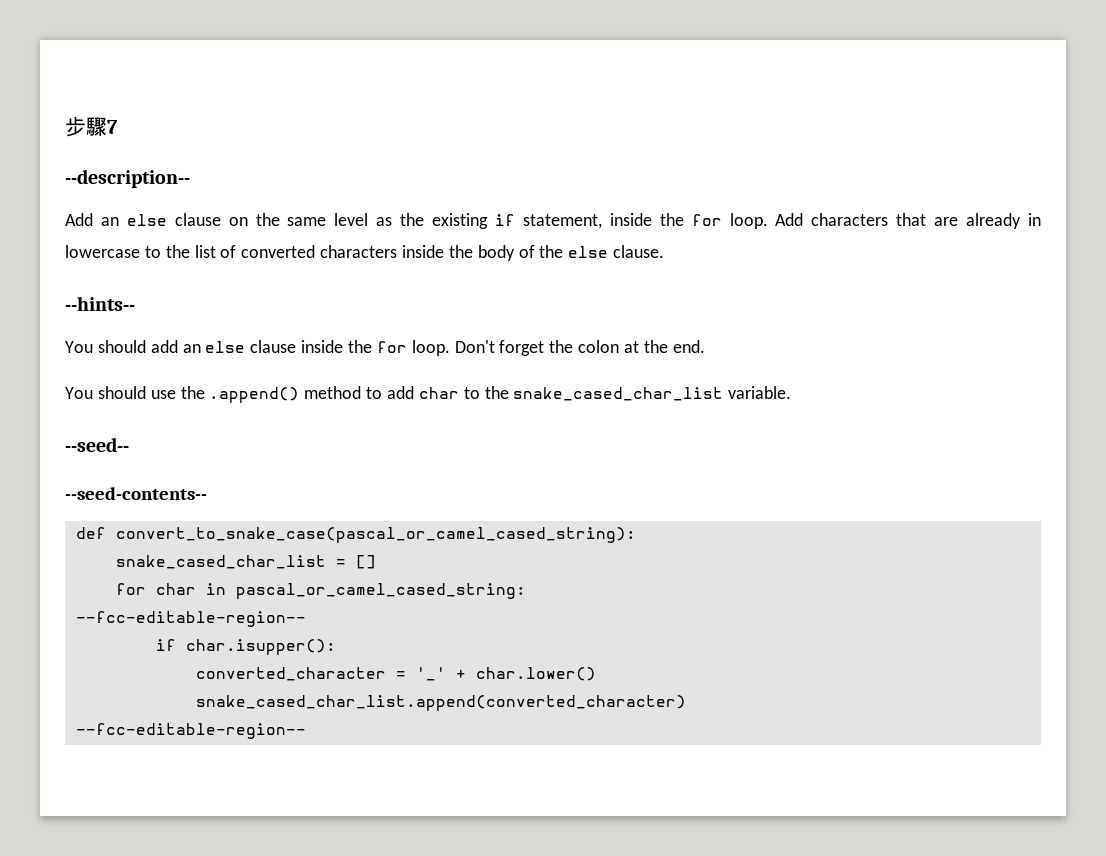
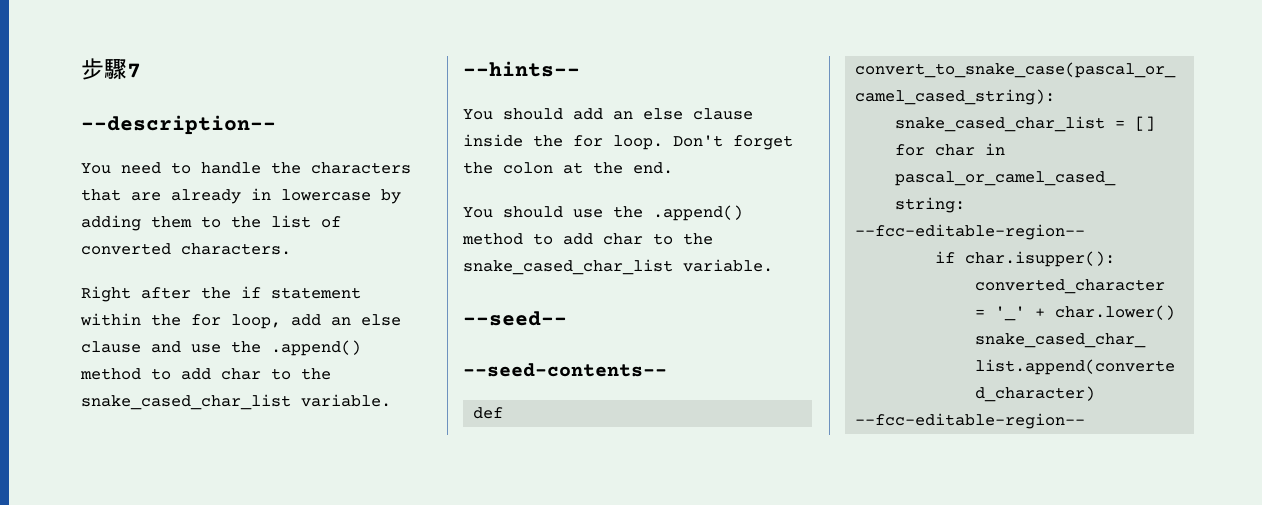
[65,213,804,229] Add an else clause on the same level as the existing if statement, inside the for loop. Add -> [81,162,301,174] You need to handle the
(140, 251) none -> [381,189,401,204] [81,215,192,231] by adding them
[320,245,665,261] characters inside the body of the else clause. -> [181,243,291,255] [81,286,361,302] [80,313,401,329] [81,340,361,356] [80,368,331,380] [81,394,391,410] characters. // Right after the if statement within the for loop, add an else clause and use the .append() method to add char to the snake_cased_char_list variable.

